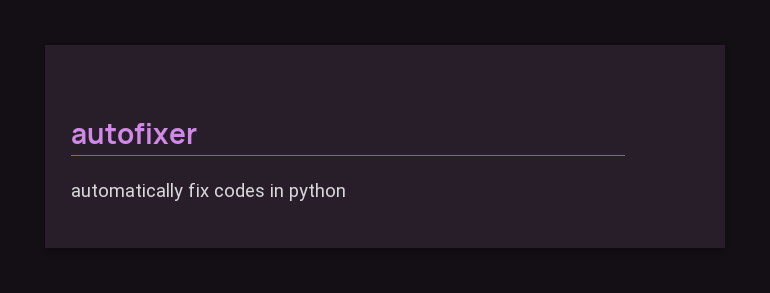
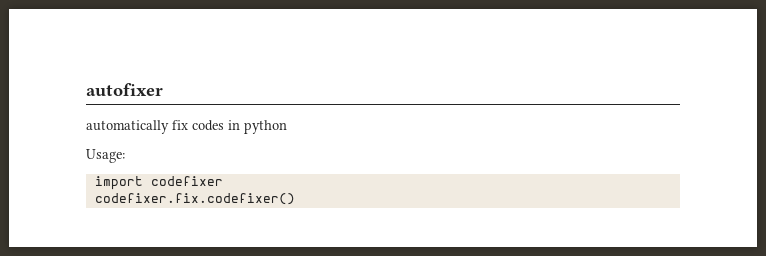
(346, 192) none -> [86,149,125,163] [94,176,223,190] [94,193,295,205] // Usage: // import codefixer // codefixer.fix.codefixer()

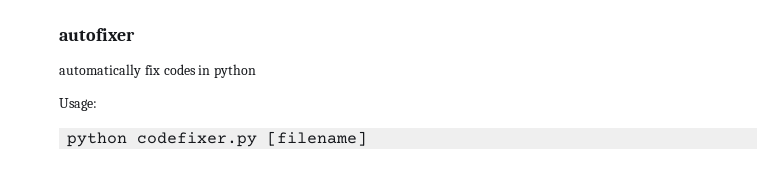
[94,176,223,190] [94,193,295,205] import codefixer // codefixer.fix.codefixer() -> [67,131,368,147] python codefixer.py [filename]

